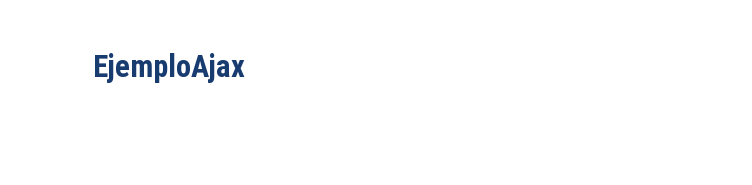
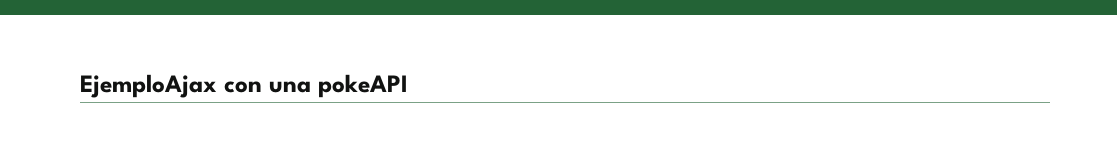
(245, 68) none -> [224,74,408,98] con una pokeAPI

